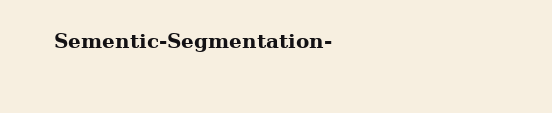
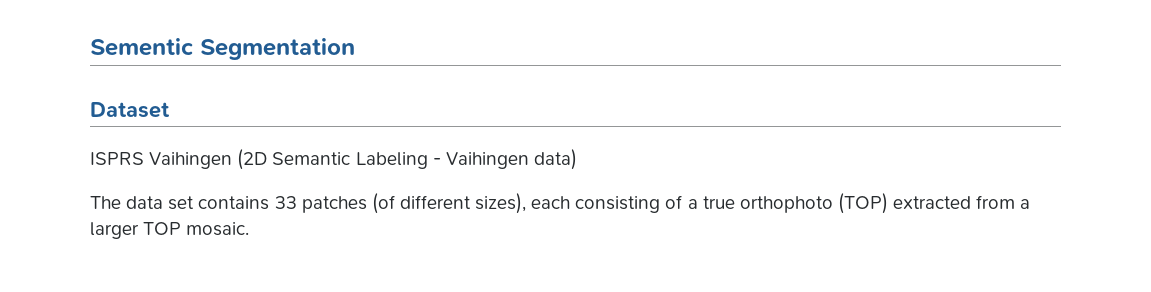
[54,33,332,52] Sementic-Segmentation- -> [90,38,355,60] [90,102,170,118] [90,149,577,170] [90,193,1031,214] [90,222,250,239] Sementic Segmentation // Dataset // ISPRS Vaihingen (2D Semantic Labeling - Vaihingen data) // The data set contains 33 patches (of different sizes), each consisting of a true orthophoto (TOP) extracted from a larger TOP mosaic.

